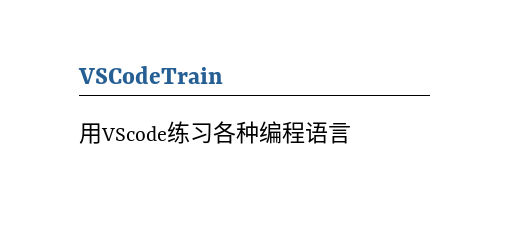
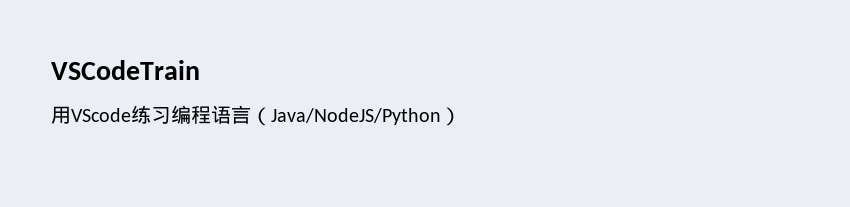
[213,121,259,144] 各种 -> (171, 115) none
(351, 133) none -> [251,107,461,126] （Java/NodeJS/Python）

